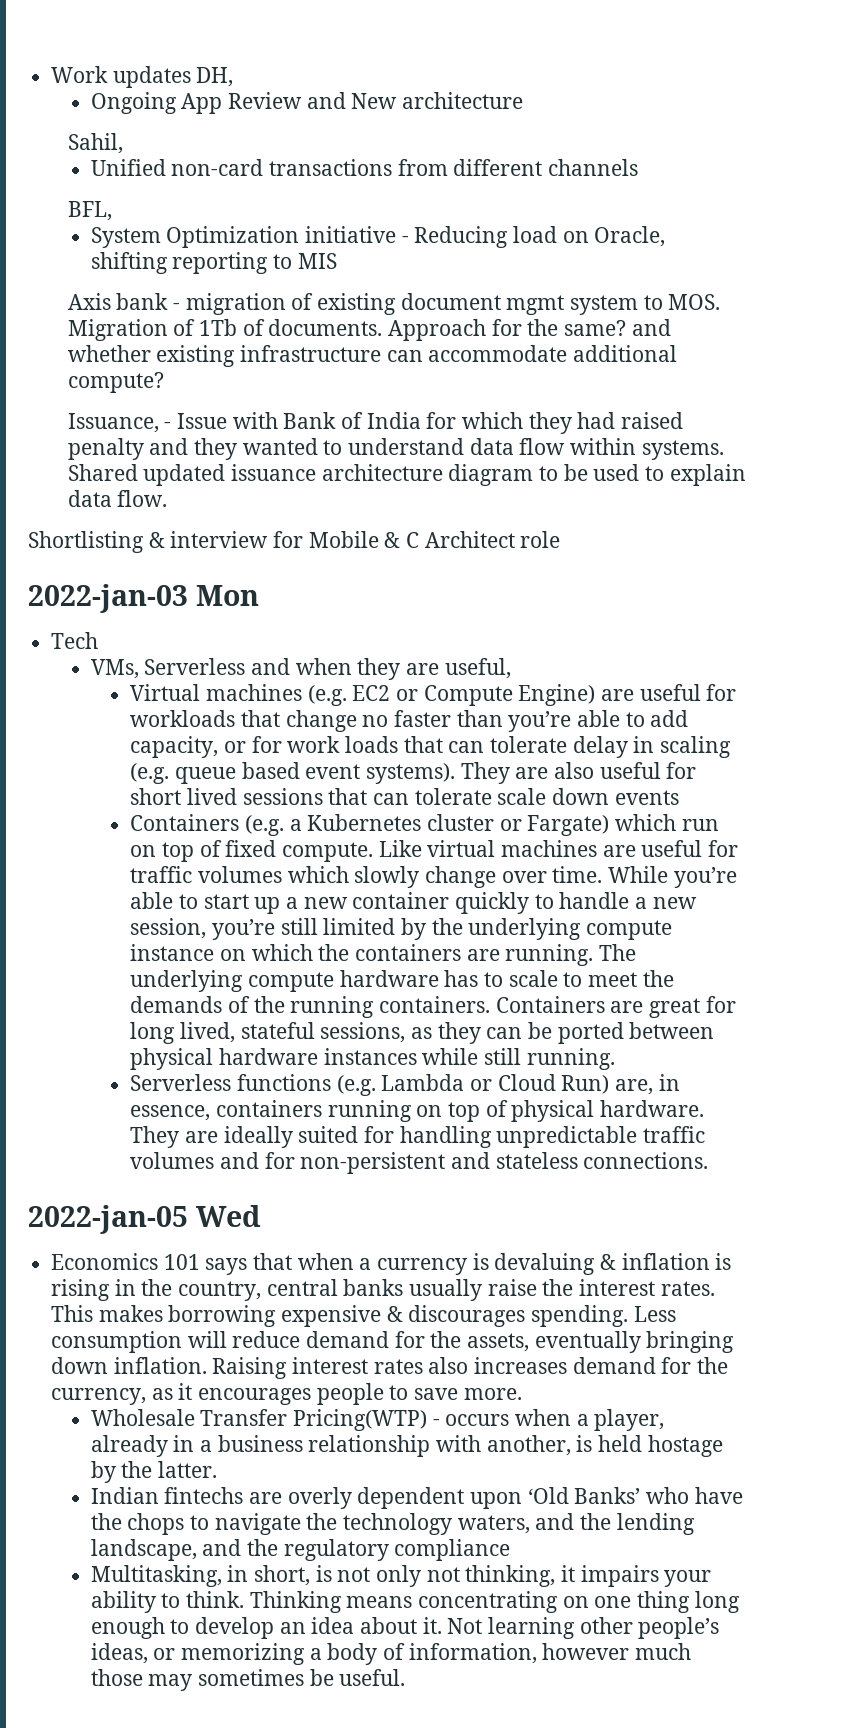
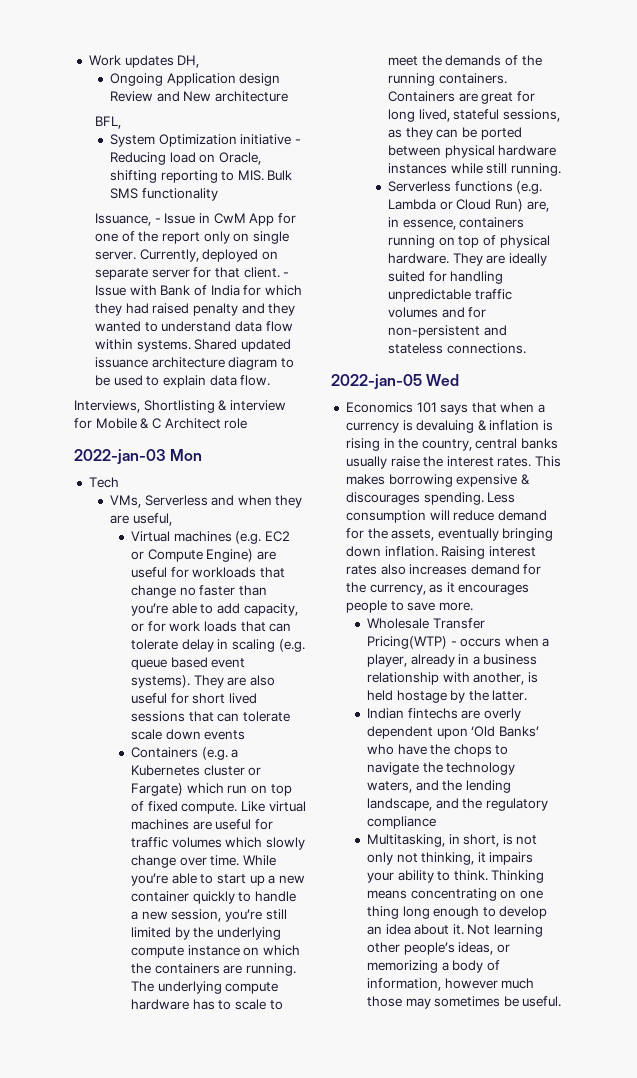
[181,93,223,114] App -> [166,73,281,86] Application design
[67,133,123,154] [90,159,639,176] // Sahil, // Unified non-card transactions from different channels -> (288, 96) none
[297,253,337,269] [67,293,721,315] [67,319,671,341] [67,345,677,367] [67,372,164,393] [67,413,159,433] MIS // Axis bank - migration of existing document mgmt system to MOS. Migration of 1Tb of documents. Approach for the same? and whether existing infrastructure can accommodate additional compute? // Issuance, -> [237,170,293,181] [109,188,218,201] [95,213,296,226] [95,231,289,244] [95,249,278,262] [95,267,280,280] MIS. Bulk SMS functionality // Issuance, - Issue in CwM App for one of the report only on single server. Currently, deployed on separate server for that client.
(168, 498) none -> [74,400,140,413] Interviews,

